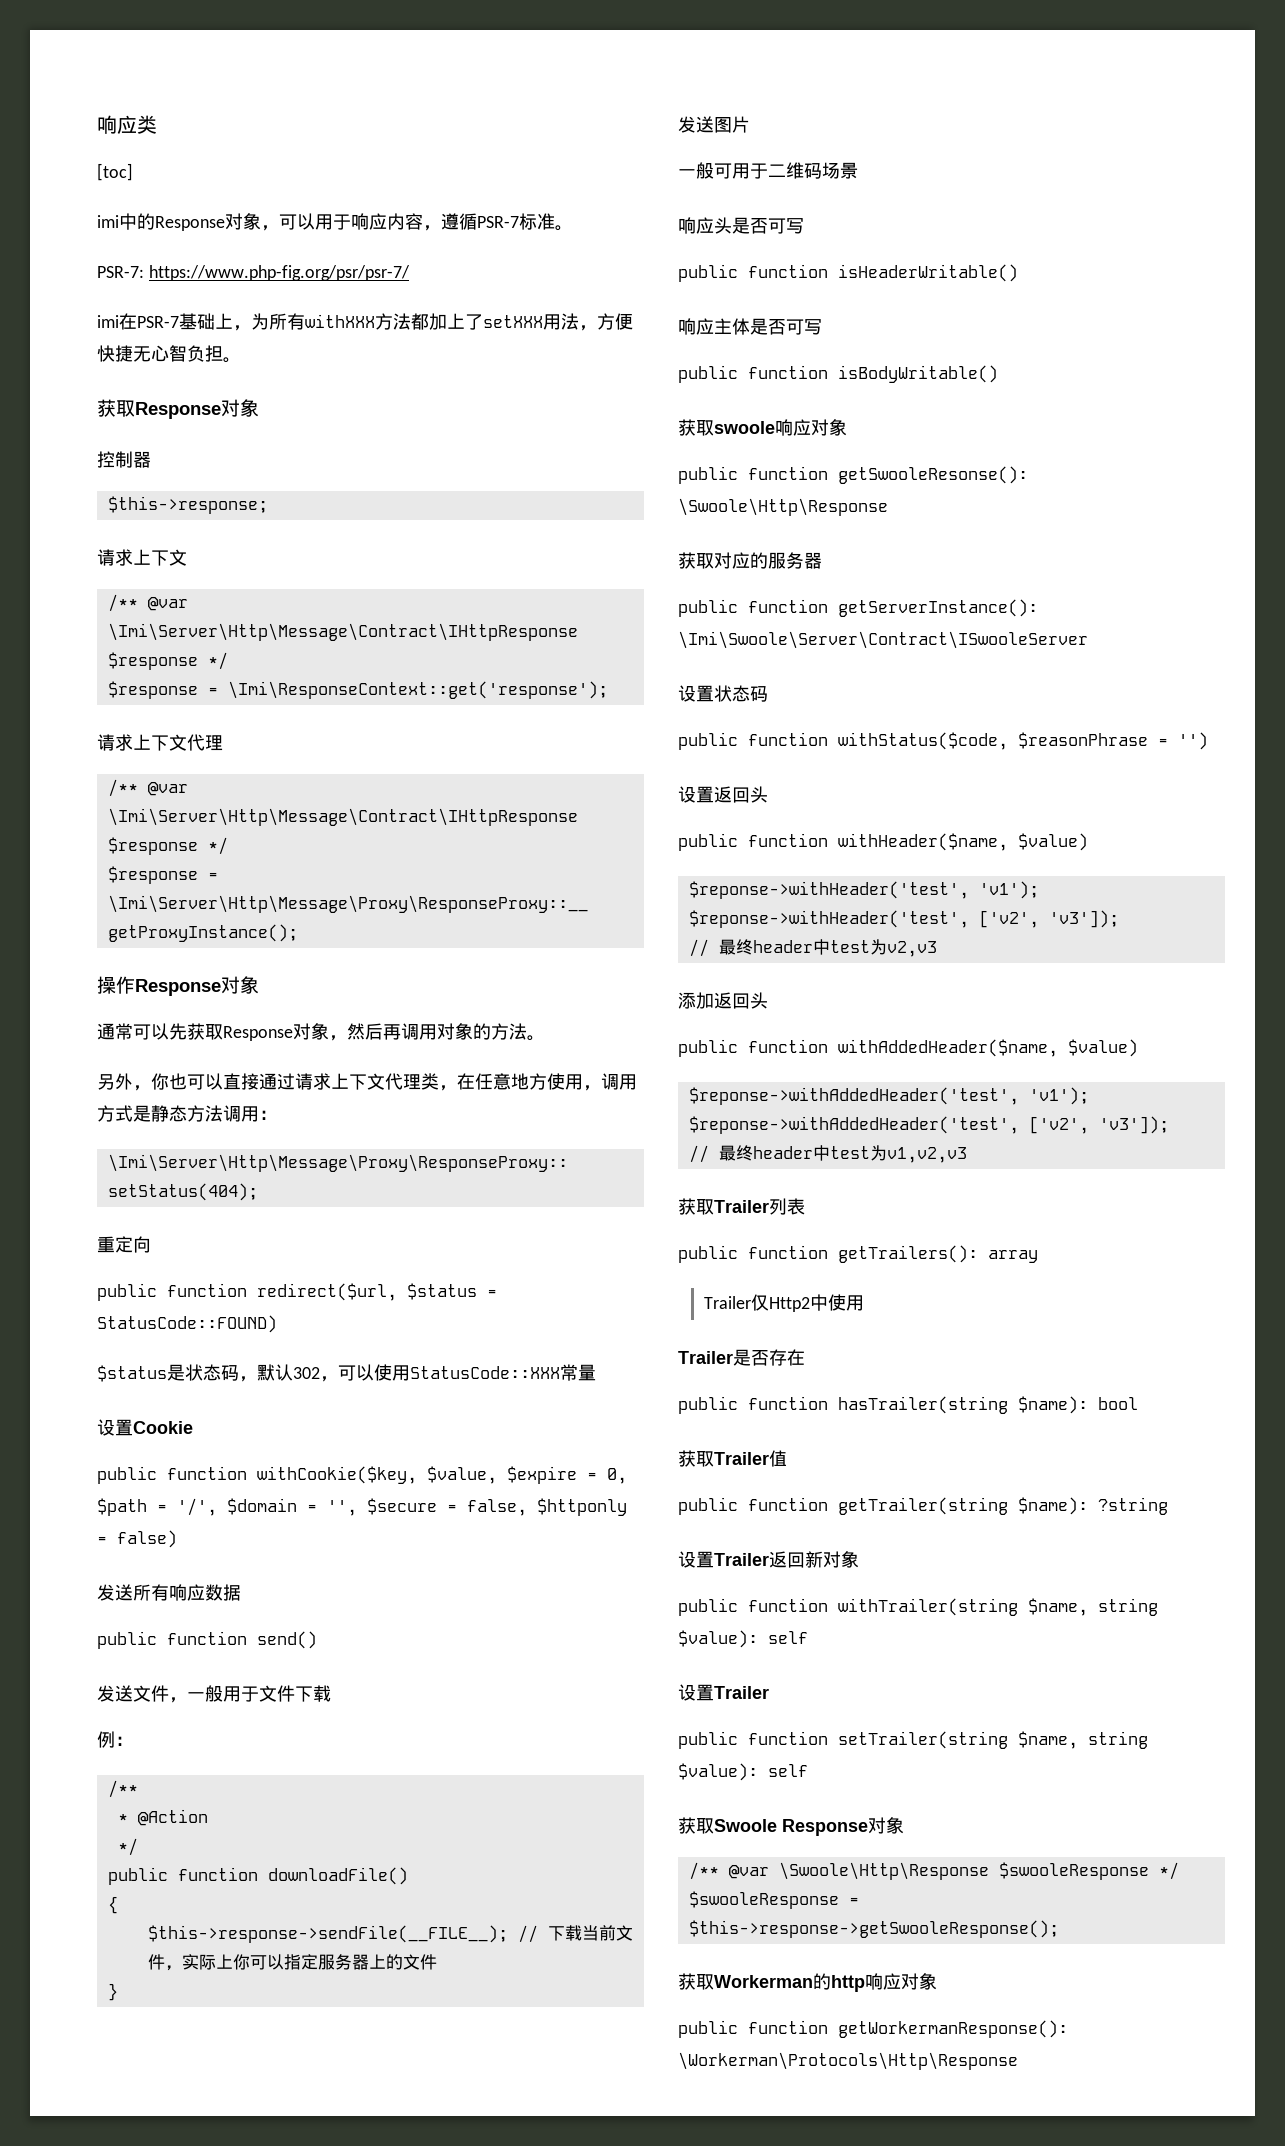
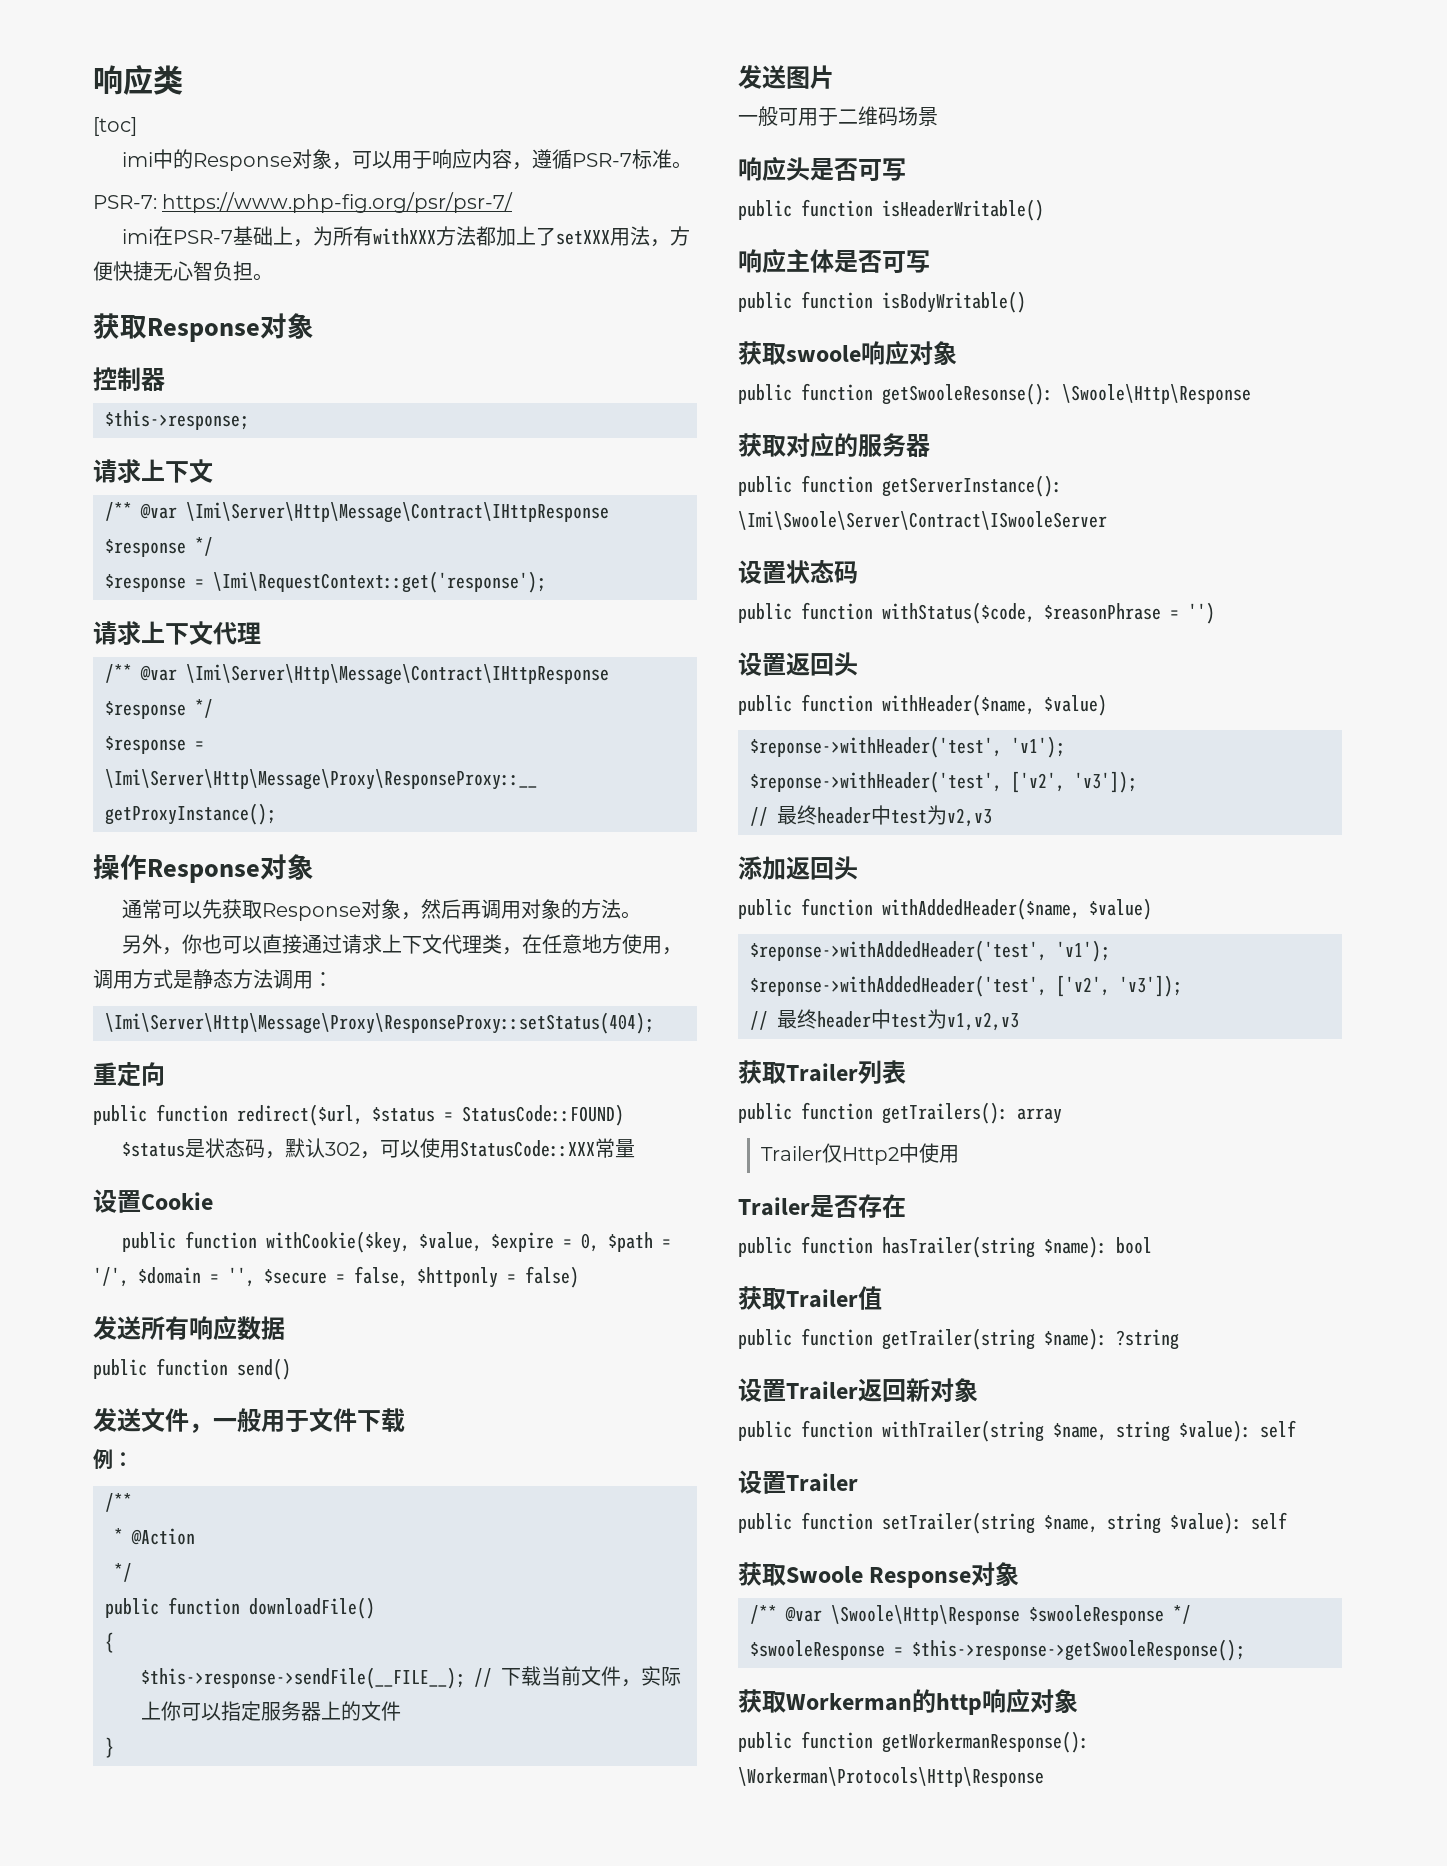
[227,681,608,699] \Imi\ResponseContext::get('response'); -> [213,571,546,593] \Imi\RequestContext::get('response');

